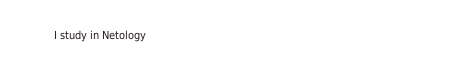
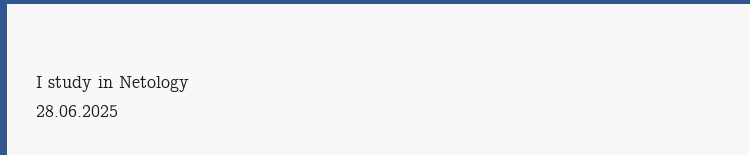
(146, 36) none -> [36,105,118,117] // 28.06.2025

